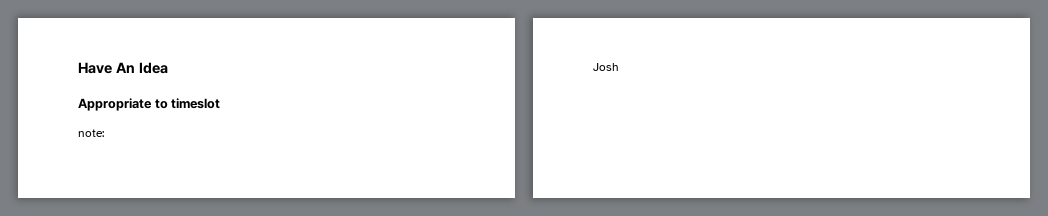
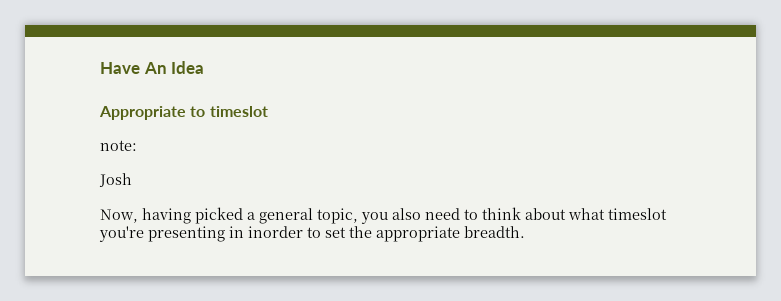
(619, 67) none -> [100,207,667,224] [99,226,525,242] // Now, having picked a general topic, you also need to think about what timeslot you're presenting in inorder to set the appropriate breadth.

